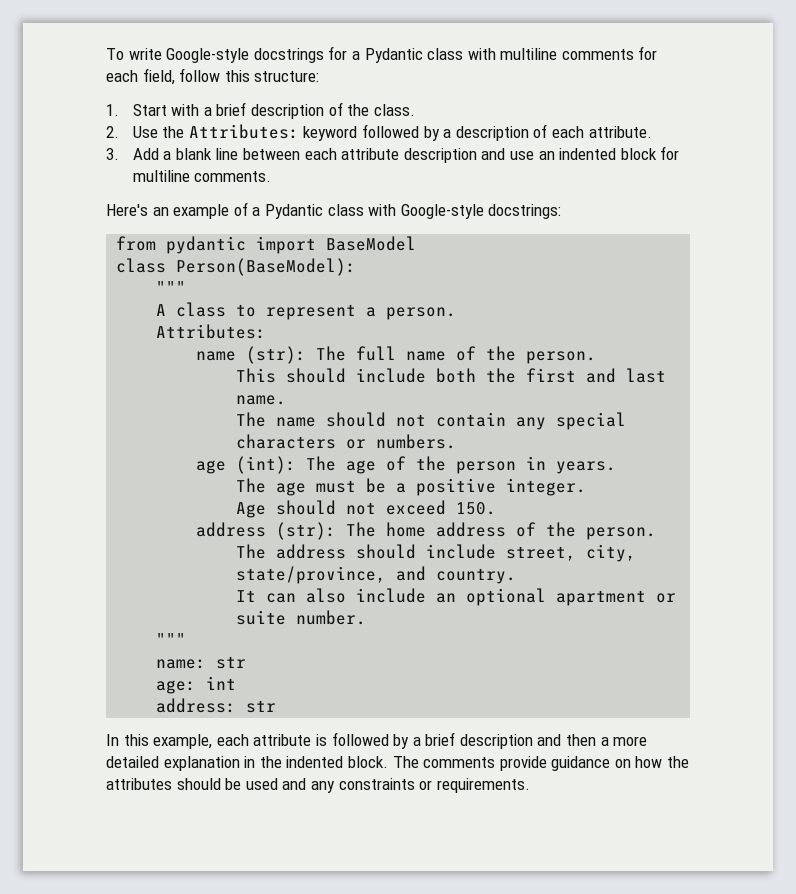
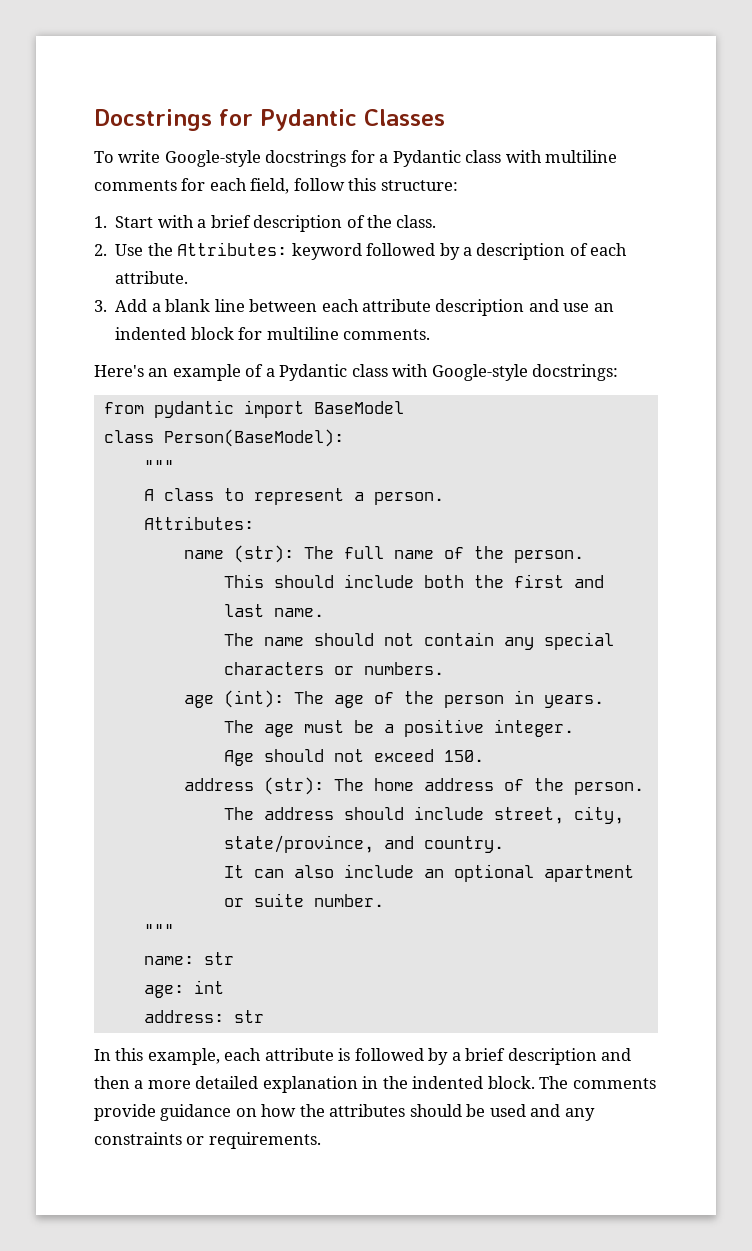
(106, 54) none -> [94,109,445,131] Docstrings for Pydantic Classes //

